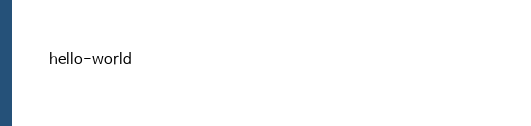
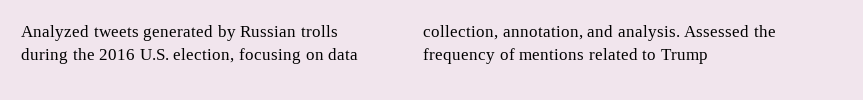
[49,52,132,65] hello-world -> [21,25,338,41] [21,48,359,64] [423,25,776,41] [423,48,708,64] Analyzed tweets generated by Russian trolls during the 2016 U.S. election, focusing on data collection, annotation, and analysis. Assessed the frequency of mentions related to Trump

